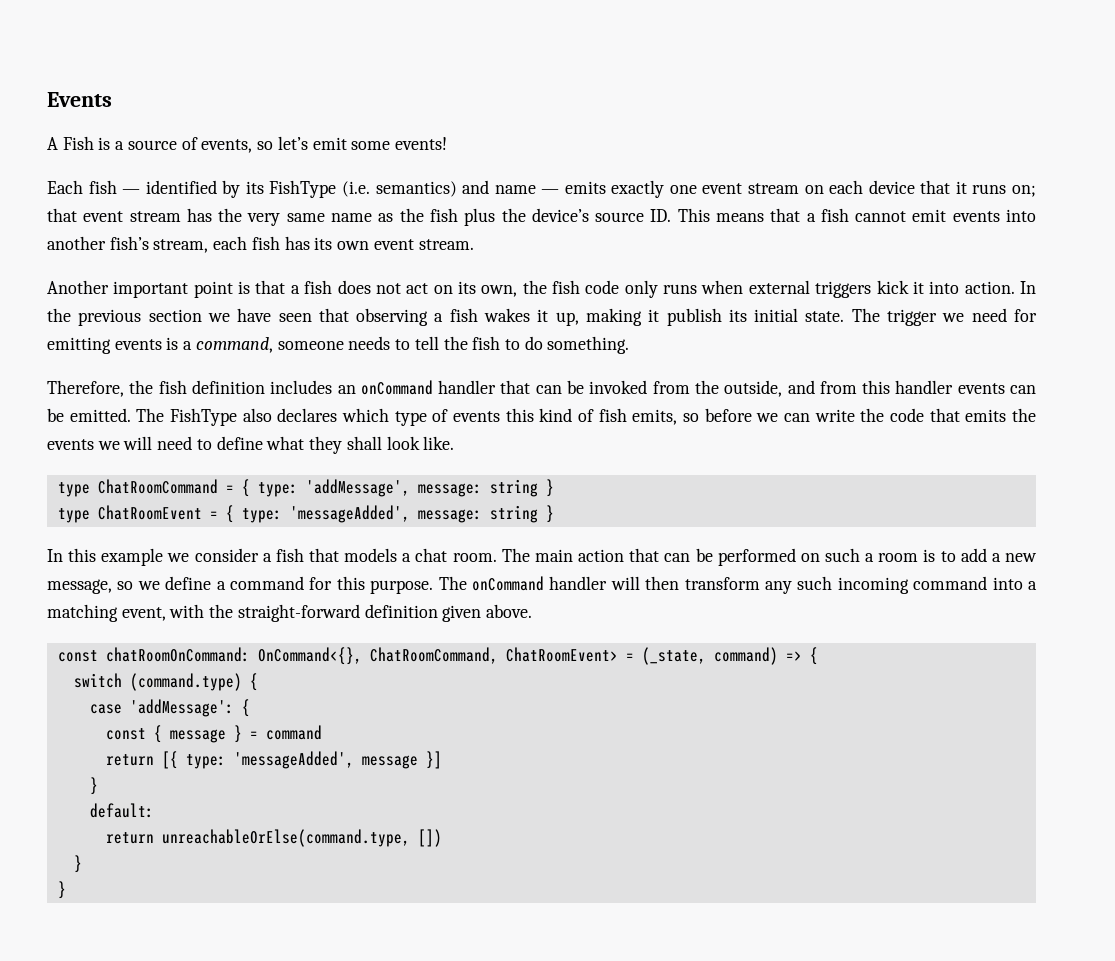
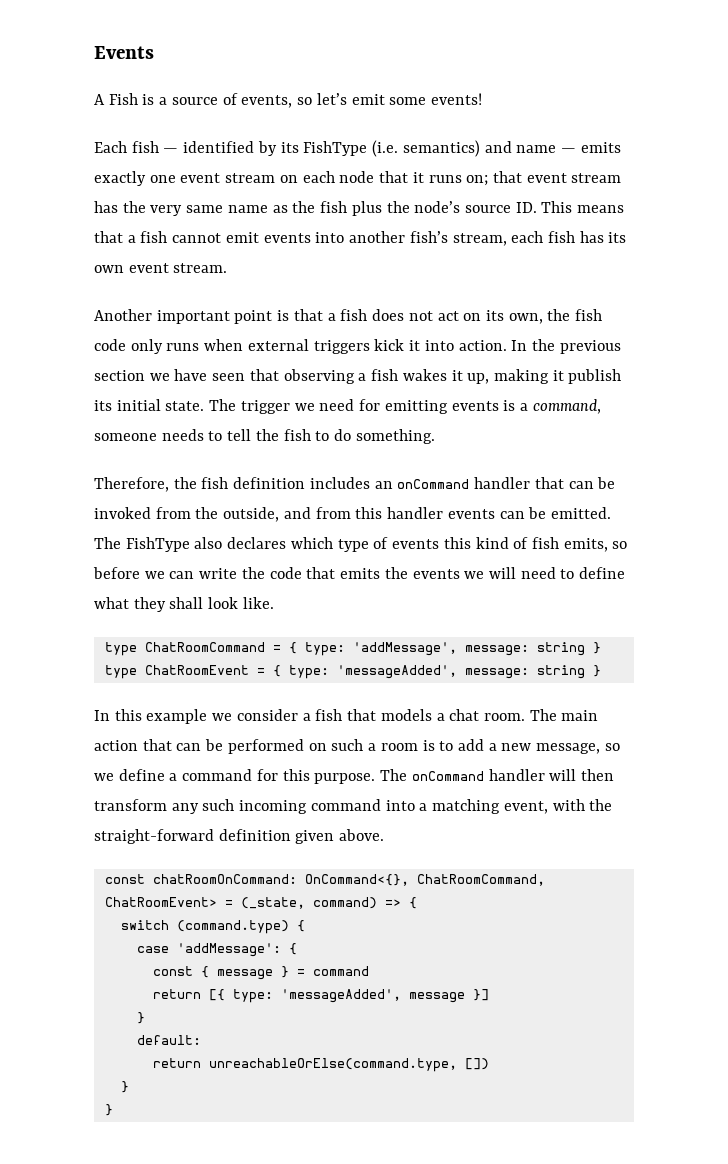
[868,180,915,194] device -> [339,171,375,183] node
[531,208,589,222] device’s -> [414,201,461,213] node’s

